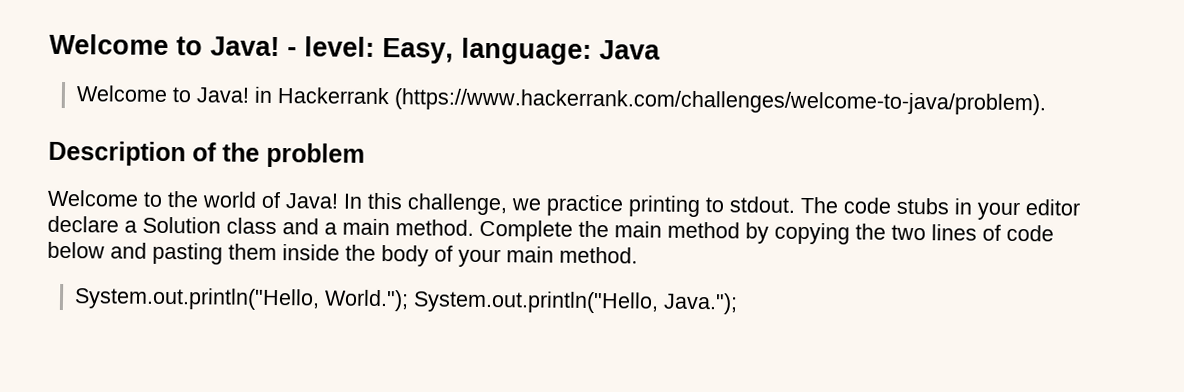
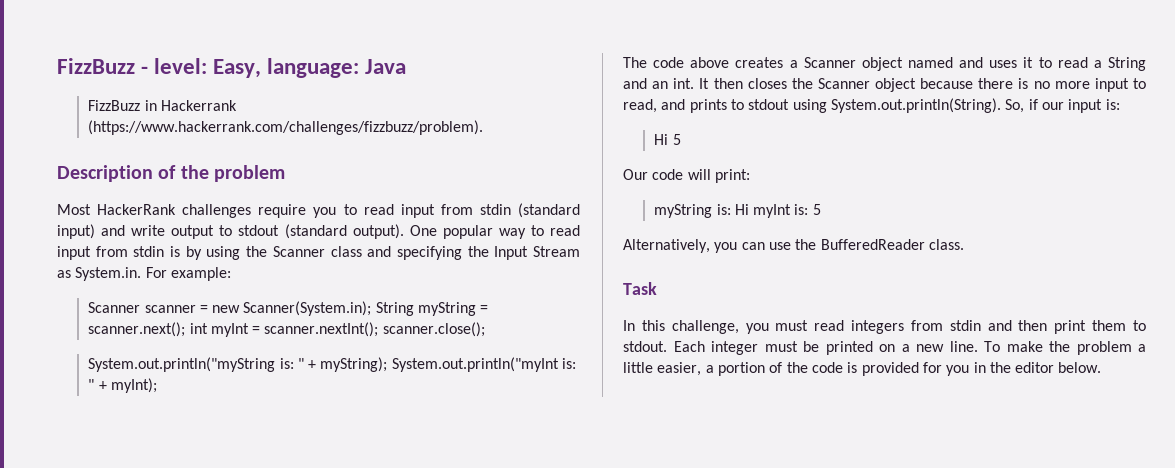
[49,33,280,57] Welcome to Java! -> [57,58,135,74] FizzBuzz
[76,85,251,103] Welcome to Java! -> [88,100,141,111] FizzBuzz
[394,88,1047,116] (https://www.hackerrank.com/challenges/welcome-to-java/problem). -> [88,120,484,135] (https://www.hackerrank.com/challenges/fizzbuzz/problem).
[47,189,1080,221] [47,215,1054,245] [47,241,638,268] [74,287,739,315] Welcome to the world of Java! In this challenge, we practice printing to stdout. The code stubs in your editor declare a Solution class and a main method. Complete the main method by copying the two lines of code below and pasting them inside the body of your main method. // System.out.println("Hello, World."); System.out.println("Hello, Java."); -> [57,203,581,218] [57,224,580,239] [57,246,580,260] [57,267,231,281] [88,301,489,316] [88,322,485,337] [88,357,577,372] [88,378,157,393] [623,57,1147,71] [623,78,1146,92] [623,98,1120,113] [654,134,681,145] [623,169,750,183] [654,204,821,218] [623,239,964,253] [623,282,657,295] [623,320,1147,334] [623,341,1146,355] [623,362,1102,376] Most HackerRank challenges require you to read input from stdin (standard input) and write output to stdout (standard output). One popular way to read input from stdin is by using the Scanner class and specifying the Input Stream as System.in. For example: // Scanner scanner = new Scanner(System.in); String myString = scanner.next(); int myInt = scanner.nextInt(); scanner.close(); // System.out.println("myString is: " + myString); System.out.println("myInt is: " + myInt); // The code above creates a Scanner object named and uses it to read a String and an int. It then closes the Scanner object because there is no more input to read, and prints to stdout using System.out.println(String). So, if our input is: // Hi 5 // Our code will print: // myString is: Hi myInt is: 5 // Alternatively, you can use the BufferedReader class. // Task // In this challenge, you must read integers from stdin and then print them to stdout. Each integer must be printed on a new line. To make the problem a little easier, a portion of the code is provided for you in the editor below.

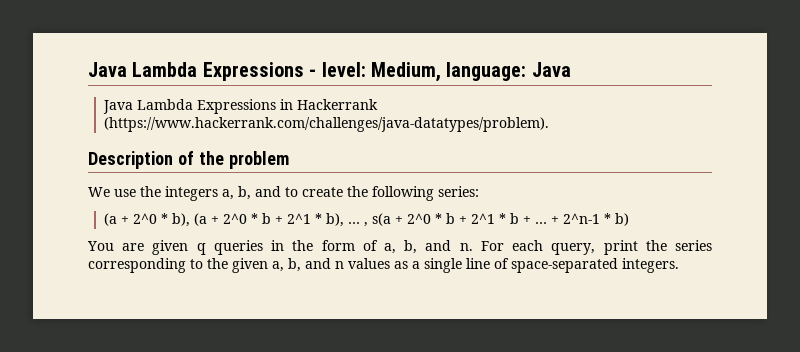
[57,58,135,74] FizzBuzz -> [88,62,304,81] Java Lambda Expressions
[213,59,262,78] Easy, -> [371,62,441,82] Medium,
[88,100,141,111] FizzBuzz -> [102,99,276,114] Java Lambda Expressions
[88,120,484,135] (https://www.hackerrank.com/challenges/fizzbuzz/problem). -> [103,117,549,132] (https://www.hackerrank.com/challenges/java-datatypes/problem).
[57,203,581,218] [57,224,580,239] [57,246,580,260] [57,267,231,281] [88,301,489,316] [88,322,485,337] [88,357,577,372] [88,378,157,393] [623,57,1147,71] [623,78,1146,92] [623,98,1120,113] [654,134,681,145] [623,169,750,183] [654,204,821,218] [623,239,964,253] [623,282,657,295] [623,320,1147,334] [623,341,1146,355] [623,362,1102,376] Most HackerRank challenges require you to read input from stdin (standard input) and write output to stdout (standard output). One popular way to read input from stdin is by using the Scanner class and specifying the Input Stream as System.in. For example: // Scanner scanner = new Scanner(System.in); String myString = scanner.next(); int myInt = scanner.nextInt(); scanner.close(); // System.out.println("myString is: " + myString); System.out.println("myInt is: " + myInt); // The code above creates a Scanner object named and uses it to read a String and an int. It then closes the Scanner object because there is no more input to read, and prints to stdout using System.out.println(String). So, if our input is: // Hi 5 // Our code will print: // myString is: Hi myInt is: 5 // Alternatively, you can use the BufferedReader class. // Task // In this challenge, you must read integers from stdin and then print them to stdout. Each integer must be printed on a new line. To make the problem a little easier, a portion of the code is provided for you in the editor below. -> [88,186,479,201] [103,213,629,227] [87,240,712,255] [88,258,679,273] We use the integers a, b, and to create the following series: // (a + 2^0 * b), (a + 2^0 * b + 2^1 * b), … , s(a + 2^0 * b + 2^1 * b + … + 2^n-1 * b) // You are given q queries in the form of a, b, and n. For each query, print the series corresponding to the given a, b, and n values as a single line of space-separated integers.

